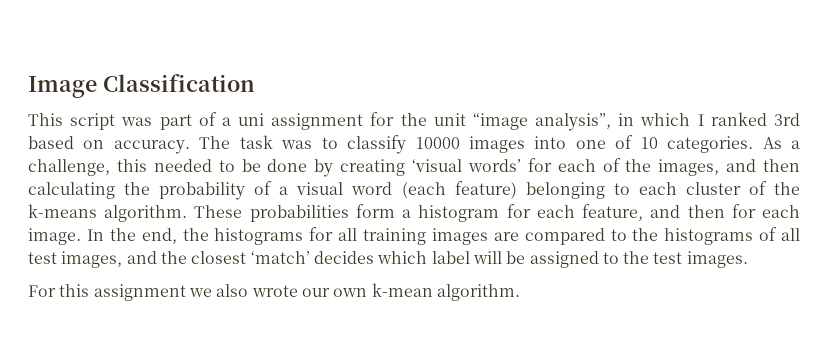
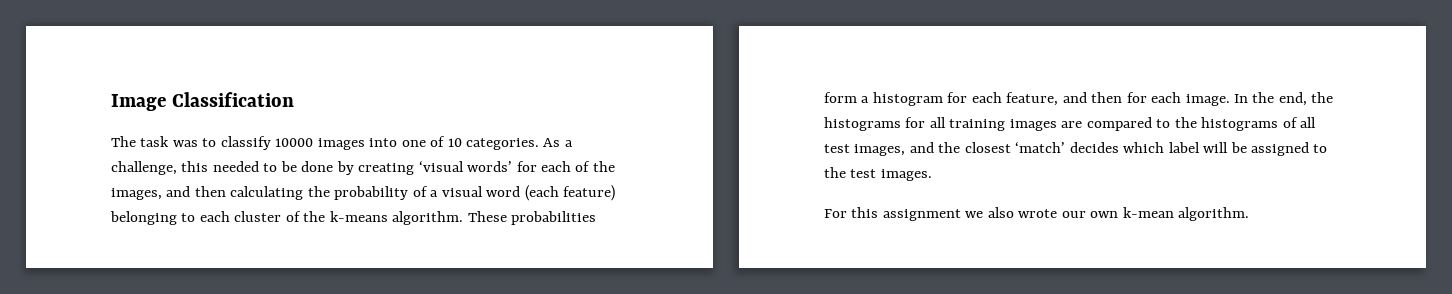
[28,112,800,131] [28,136,190,154] This script was part of a uni assignment for the unit “image analysis”, in which I ranked 3rd based on accuracy. -> (294, 99) none

